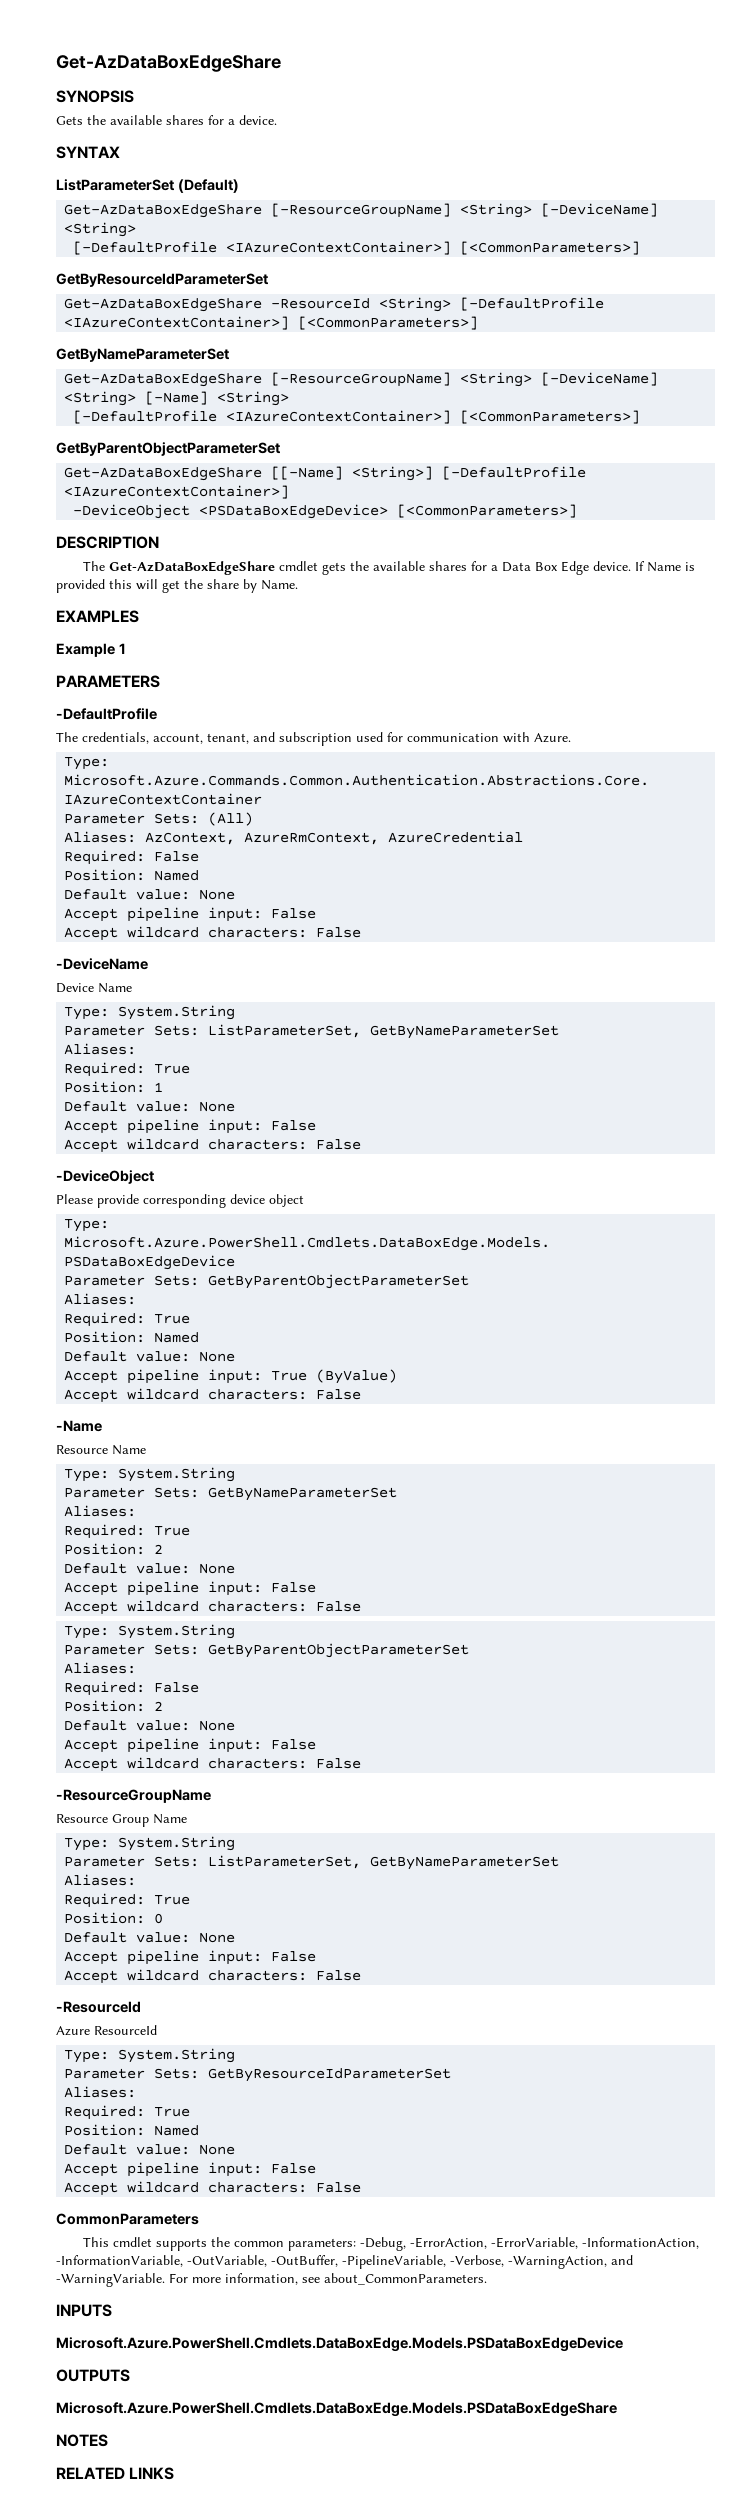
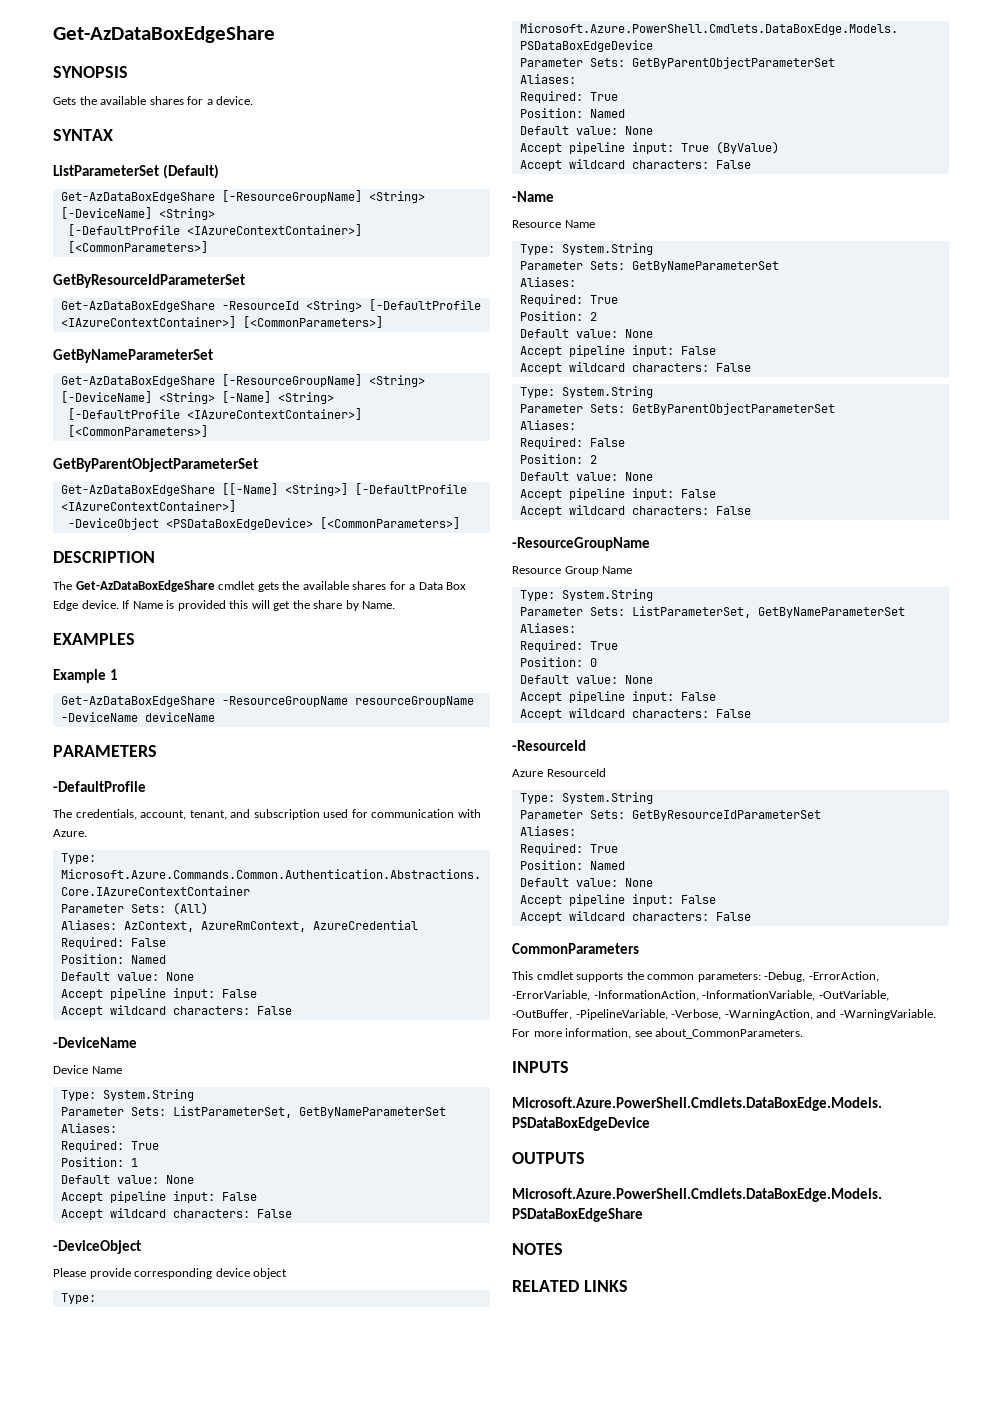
(126, 648) none -> [60,696,474,707] [60,712,215,722] // Get-AzDataBoxEdgeShare -ResourceGroupName resourceGroupName -DeviceName deviceName

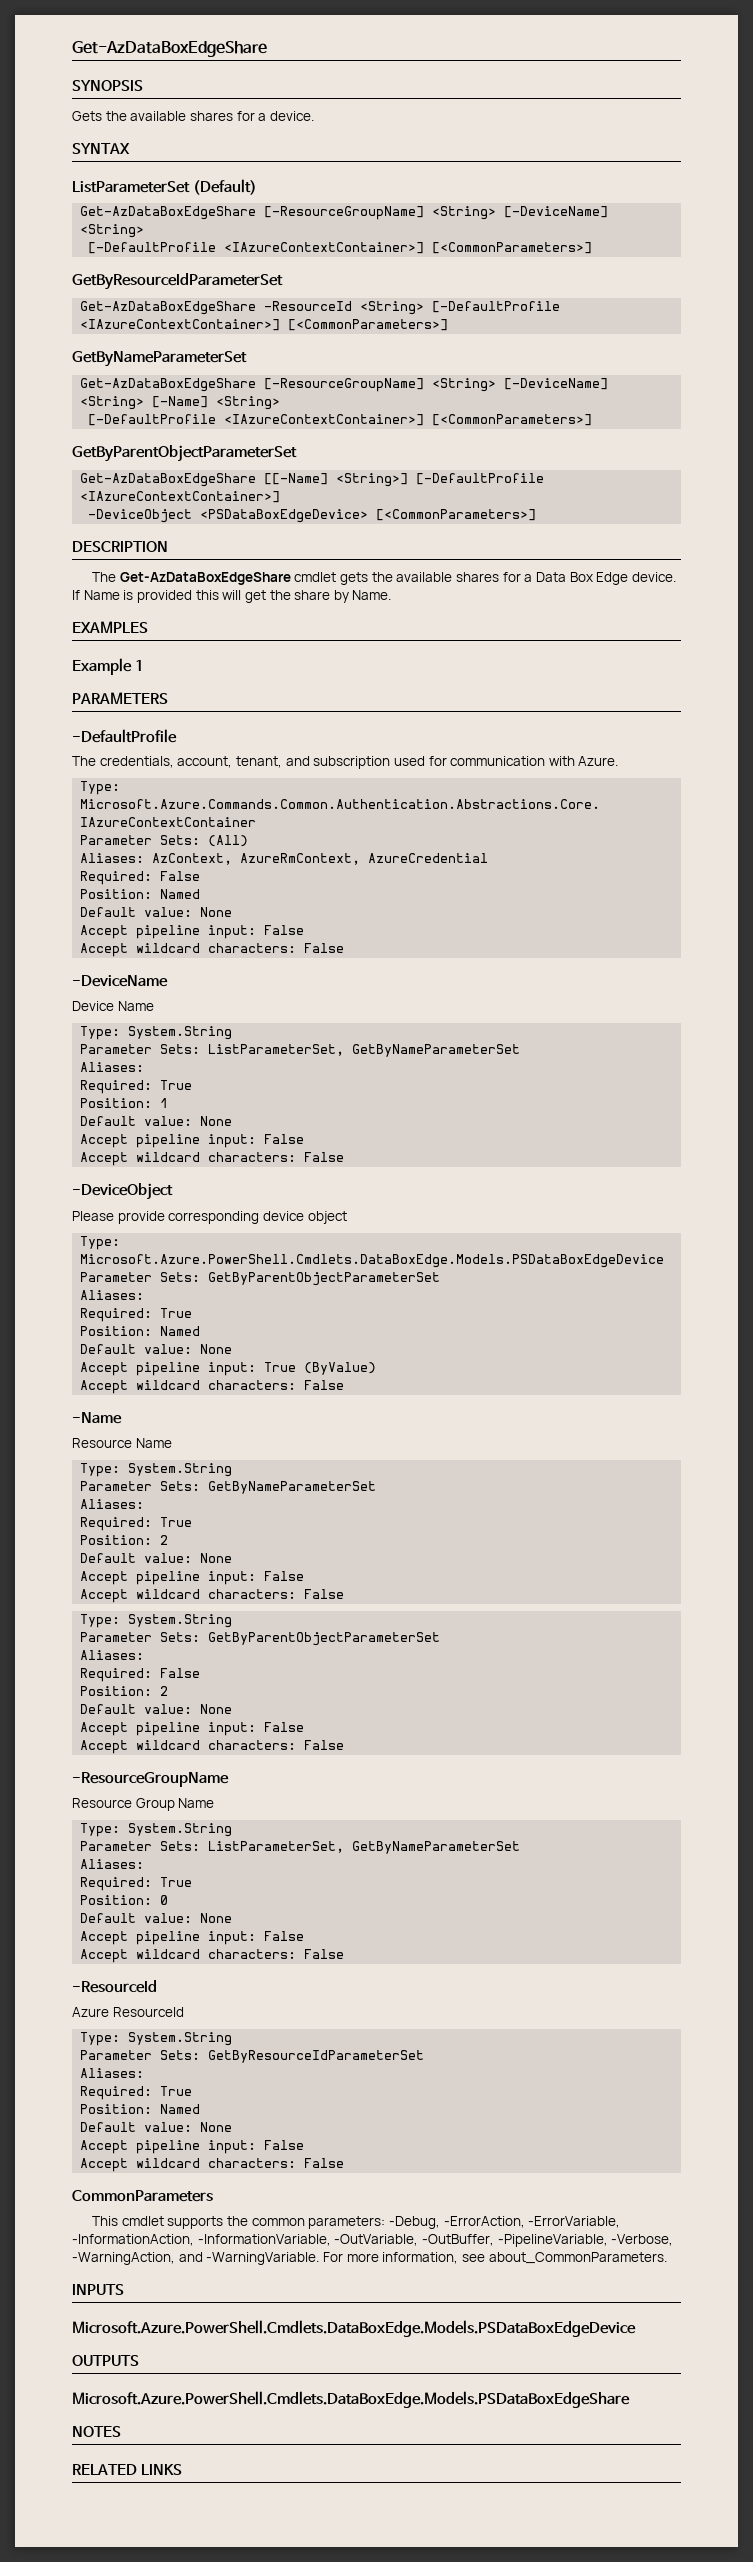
[60,696,474,707] [60,712,215,722] // Get-AzDataBoxEdgeShare -ResourceGroupName resourceGroupName -DeviceName deviceName -> (144, 665) none

